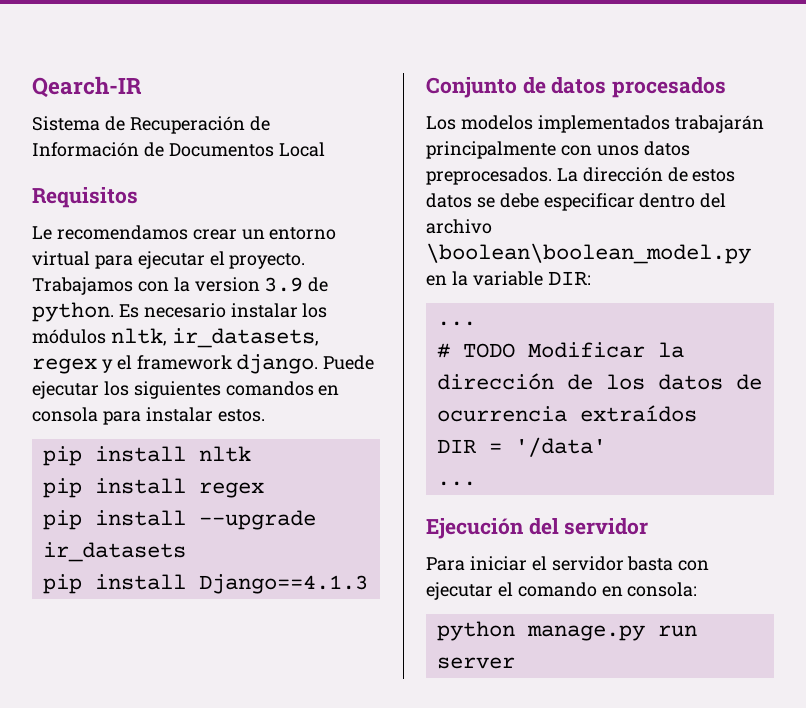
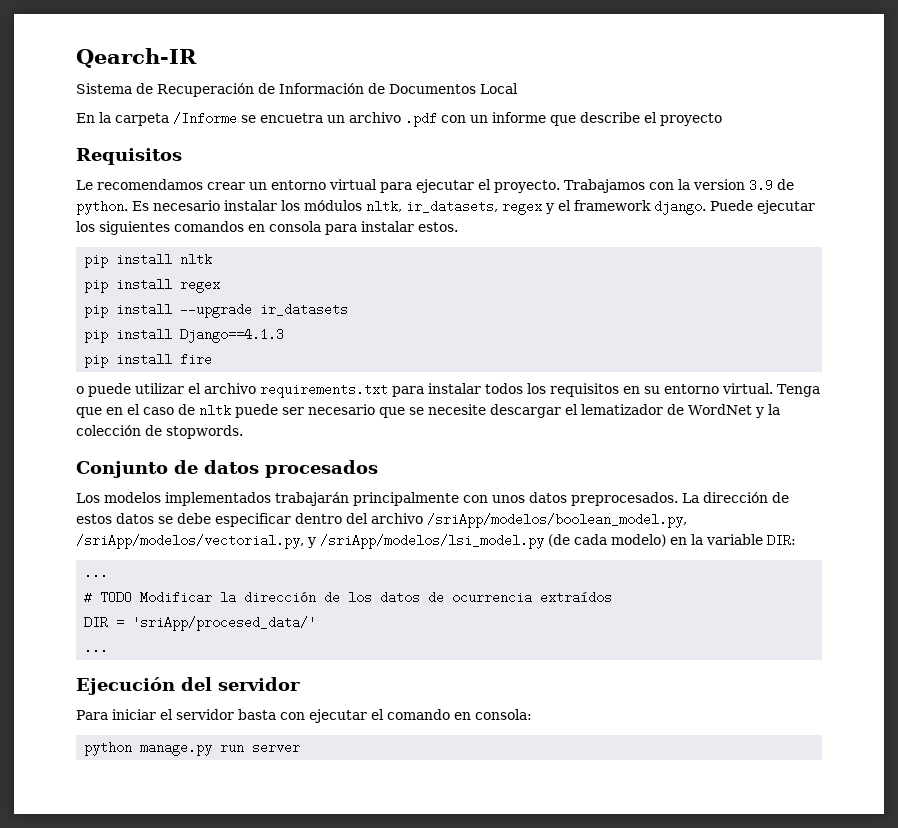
(325, 149) none -> [76,112,722,127] // En la carpeta /Informe se encuetra un archivo .pdf con un informe que describe el proyecto
(368, 584) none -> [84,353,213,368] [76,383,820,398] [76,404,780,418] [76,425,243,439] // pip install fire // o puede utilizar el archivo requirements.txt para instalar todos los requisitos en su entorno virtual. Tenga que en el caso de nltk puede ser necesario que se necesite descargar el lematizador de WordNet y la colección de stopwords.
[426,243,751,264] \boolean\boolean_model.py -> [427,513,687,528] [76,534,666,549] /sriApp/modelos/boolean_model.py, /sriApp/modelos/vectorial.py, y /sriApp/modelos/lsi_model.py (de cada modelo)
[514,437,606,457] '/data' -> [132,616,317,631] 'sriApp/procesed_data/'

